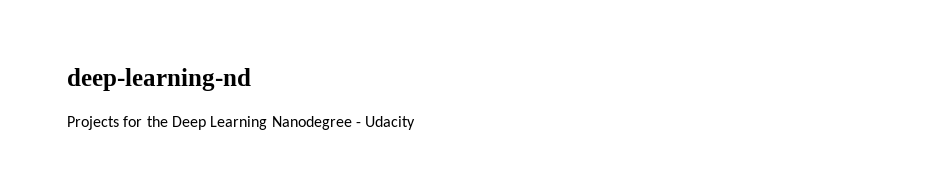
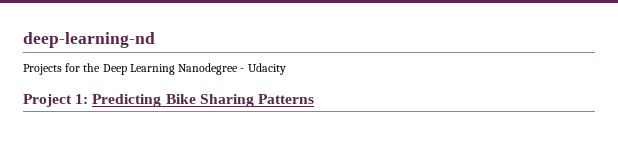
(416, 123) none -> [23,94,314,107] // Project 1: Predicting Bike Sharing Patterns

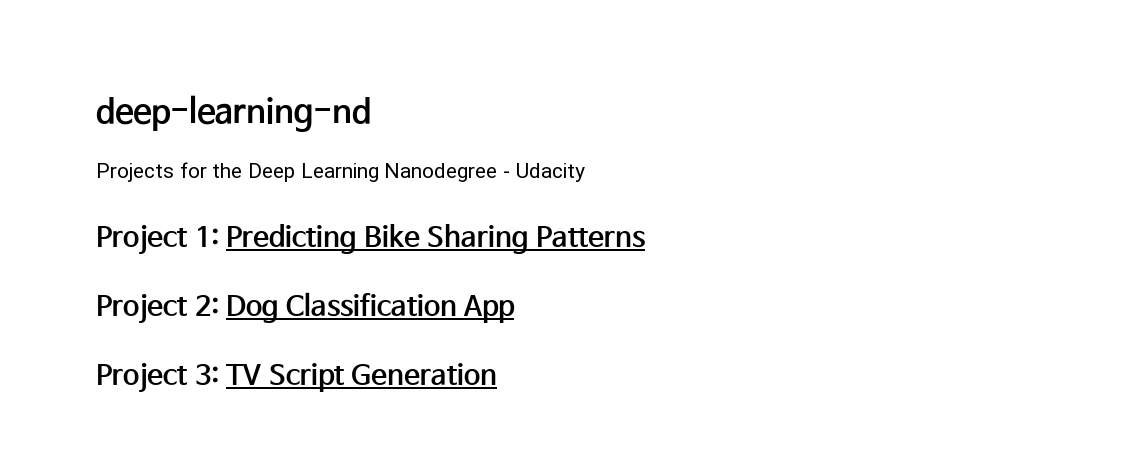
(314, 99) none -> [96,292,516,324] [96,362,498,393] // Project 2: Dog Classification App // Project 3: TV Script Generation

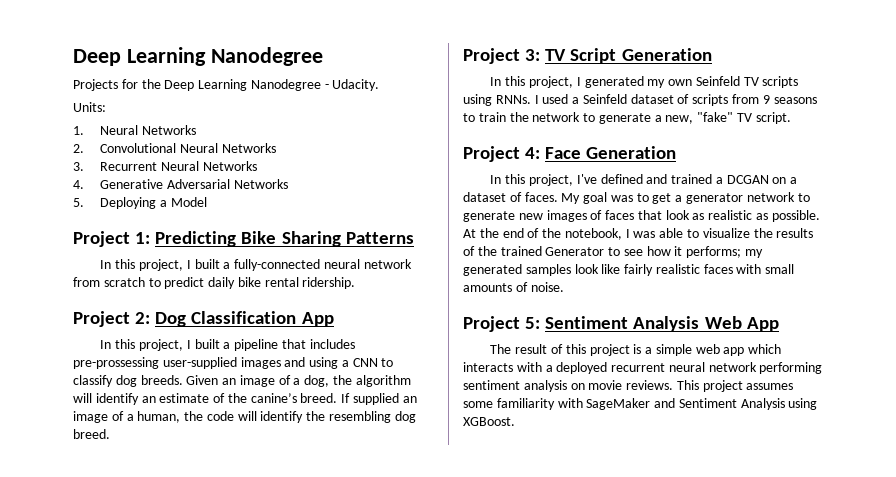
[96,95,371,132] deep-learning-nd -> [73,47,323,66] Deep Learning Nanodegree
[515,163,585,182] Udacity -> [332,79,380,91] [73,102,106,112] [73,125,197,135] [73,143,276,153] [73,161,257,171] [73,179,288,189] [73,197,207,209] Udacity. // Units: // 1. Neural Networks // 2. Convolutional Neural Networks // 3. Recurrent Neural Networks // 4. Generative Adversarial Networks // 5. Deploying a Model
(645, 237) none -> [100,259,412,271] [73,277,356,289] // In this project, I built a fully-connected neural network from scratch to predict daily bike rental ridership.
(516, 309) none -> [100,339,355,351] [73,357,394,369] [73,375,411,387] [73,393,417,405] [73,411,416,423] [73,429,110,439] // In this project, I built a pipeline that includes pre-prossessing user-supplied images and using a CNN to classify dog breeds. Given an image of a dog, the algorithm will identify an estimate of the canine’s breed. If supplied an image of a human, the code will identify the resembling dog breed.
(498, 374) none -> [490,76,799,88] [463,94,817,106] [463,112,791,124] [463,146,677,162] [490,174,798,186] [463,192,810,204] [463,210,820,222] [463,228,814,240] [463,246,764,258] [463,264,795,276] [463,282,564,292] [463,316,779,332] [490,344,782,356] [463,362,823,374] [463,380,794,392] [463,398,818,410] [463,417,515,426] // In this project, I generated my own Seinfeld TV scripts using RNNs. I used a Seinfeld dataset of scripts from 9 seasons to train the network to generate a new, "fake" TV script. // Project 4: Face Generation // In this project, I've defined and trained a DCGAN on a dataset of faces. My goal was to get a generator network to generate new images of faces that look as realistic as possible. At the end of the notebook, I was able to visualize the results of the trained Generator to see how it performs; my generated samples look like fairly realistic faces with small amounts of noise. // Project 5: Sentiment Analysis Web App // The result of this project is a simple web app which interacts with a deployed recurrent neural network performing sentiment analysis on movie reviews. This project assumes some familiarity with SageMaker and Sentiment Analysis using XGBoost.

